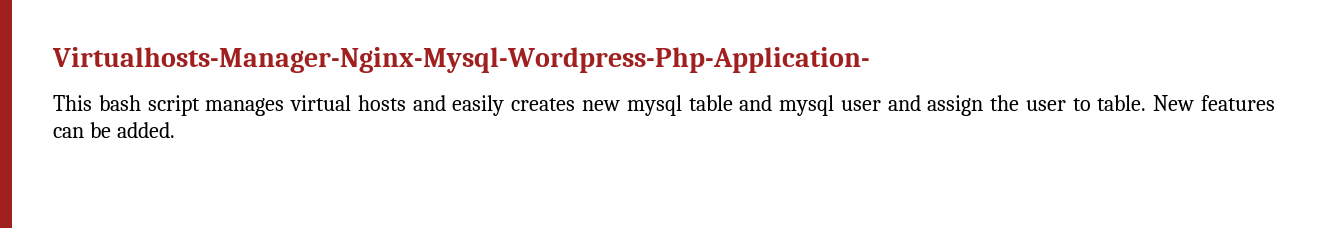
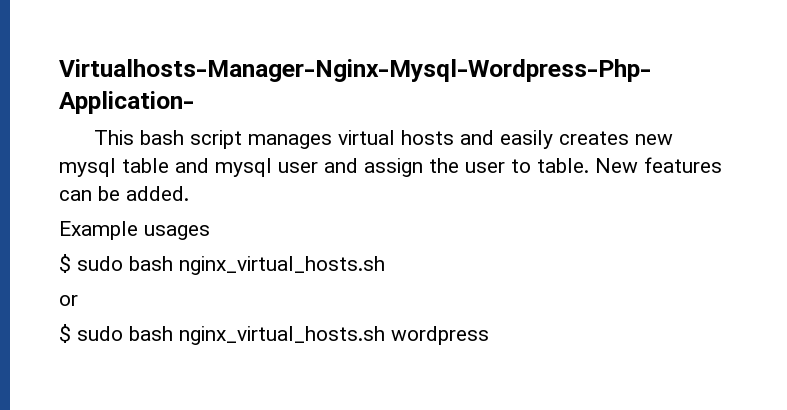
(175, 130) none -> [59,221,210,240] [59,254,385,275] [59,295,78,306] [59,324,489,345] // Example usages // $ sudo bash nginx_virtual_hosts.sh // or // $ sudo bash nginx_virtual_hosts.sh wordpress

